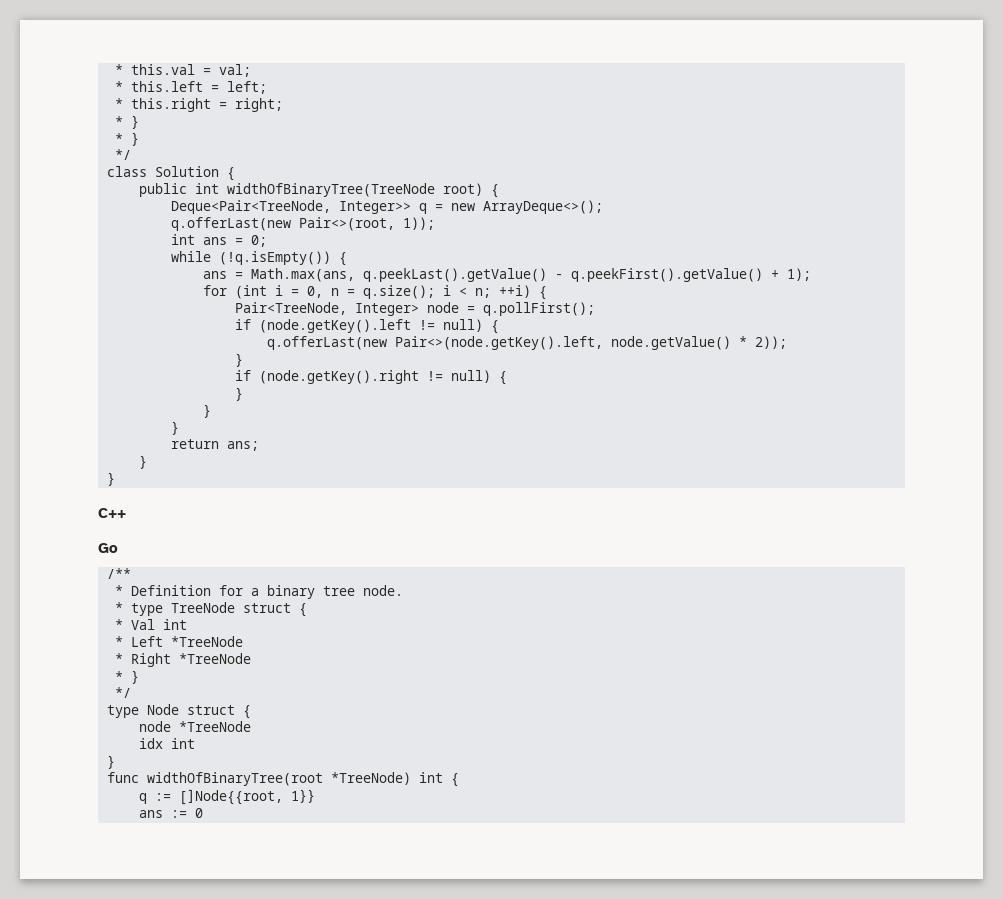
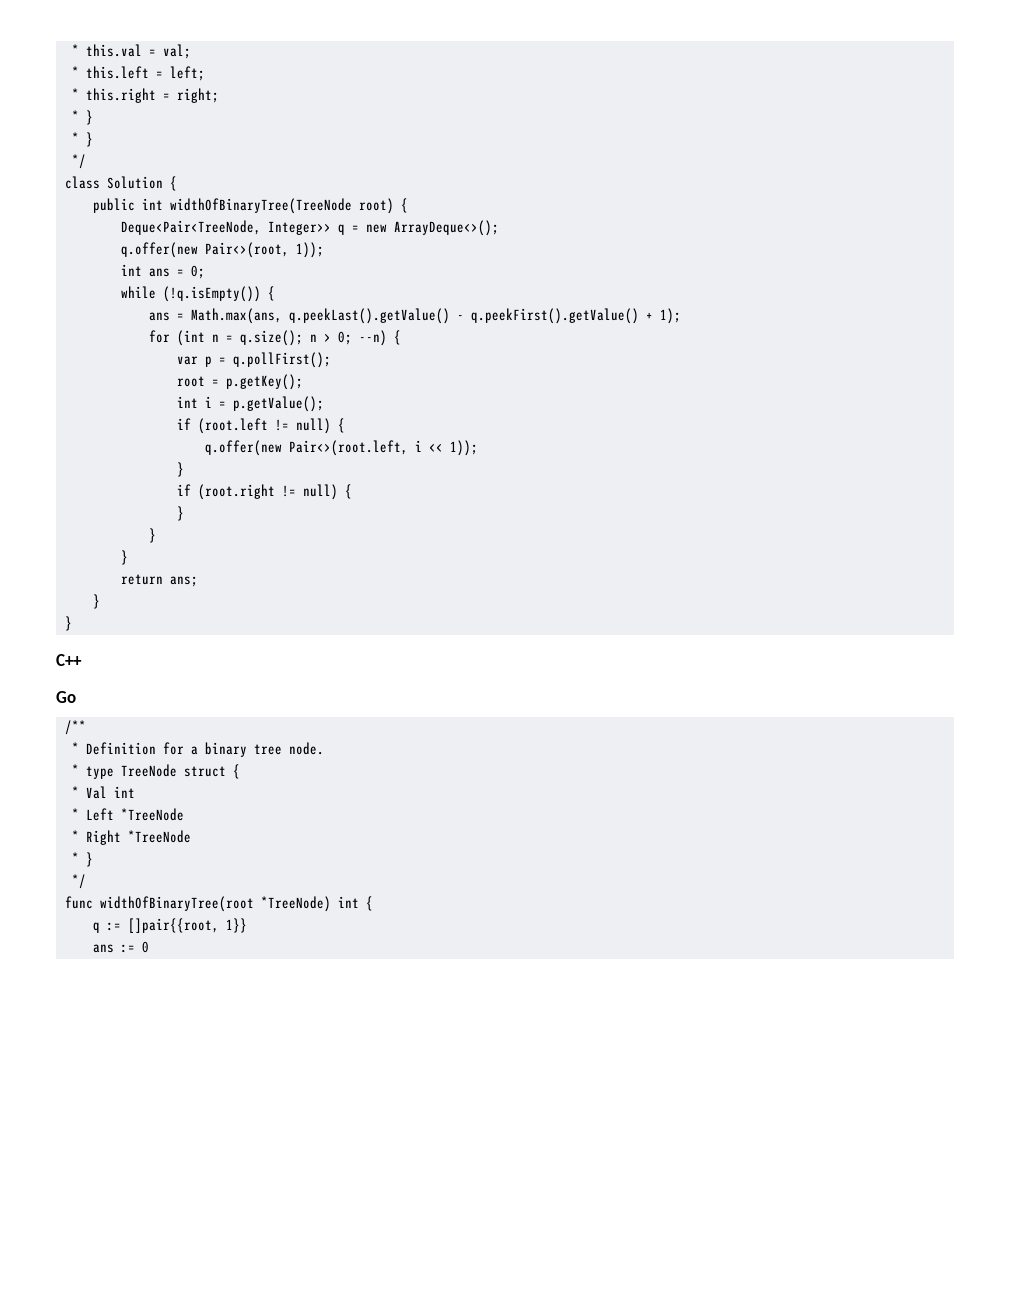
[170,217,291,231] q.offerLast(new -> [121,242,199,258] q.offer(new
[274,285,547,300] [234,302,595,316] [234,319,499,334] [266,336,787,350] i = 0, n = q.size(); i < n; ++i) { // Pair<TreeNode, Integer> node = q.pollFirst(); // if (node.getKey().left != null) { // q.offerLast(new Pair<>(node.getKey().left, node.getValue() * 2)); -> [212,330,402,346] [177,352,332,368] [177,374,304,390] [177,396,325,412] [177,418,346,434] [205,440,479,456] n = q.size(); n > 0; --n) { // var p = q.pollFirst(); // root = p.getKey(); // int i = p.getValue(); // if (root.left != null) { // q.offer(new Pair<>(root.left, i << 1));
[258,370,419,384] (node.getKey().right -> [198,484,276,500] (root.right
[106,704,251,719] [138,721,251,732] [138,738,195,749] [106,755,115,769] // type Node struct { // node *TreeNode // idx int // } -> (87, 881) none
[178,789,283,805] []Node{{root, -> [128,918,220,933] []pair{{root,

